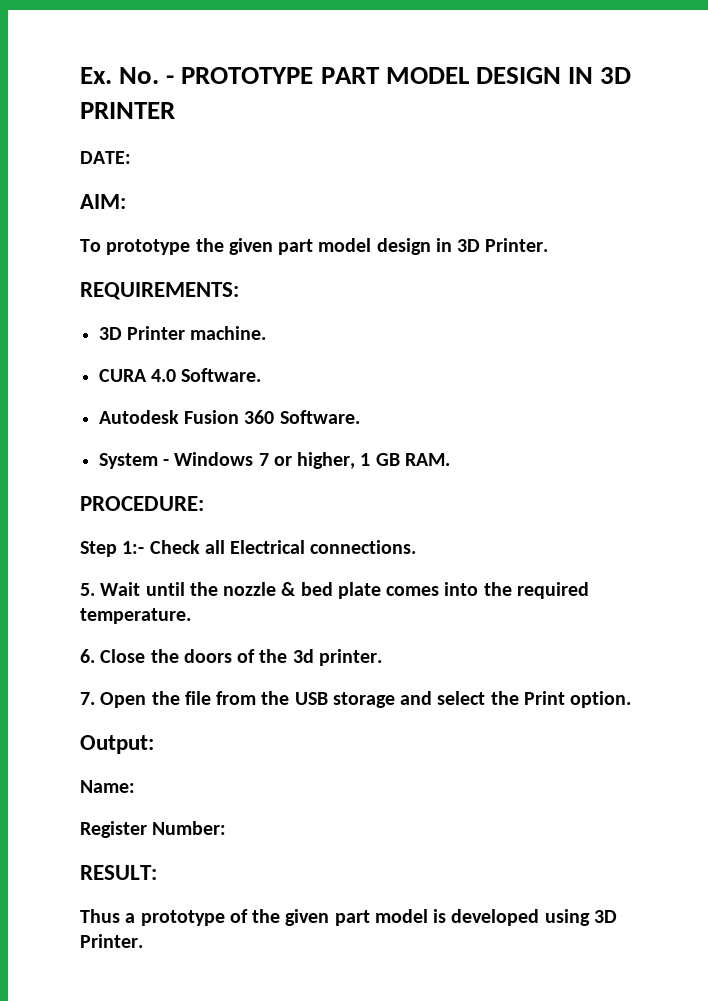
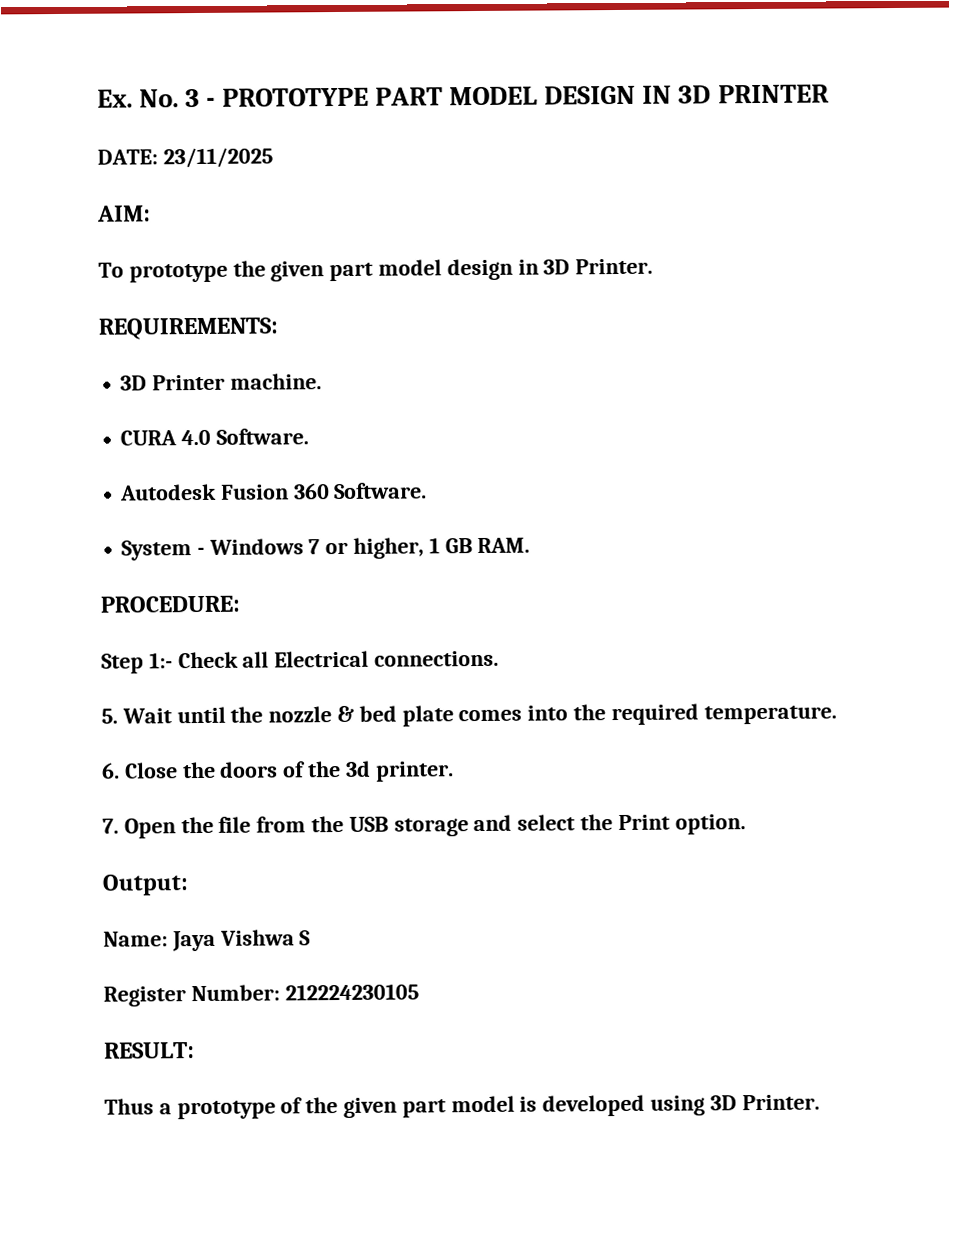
(160, 75) none -> [185,88,201,108] 3
(131, 157) none -> [162,147,273,169] 23/11/2025
(135, 786) none -> [171,929,312,952] Jaya Vishwa S
(227, 828) none -> [284,983,419,1001] 212224230105

